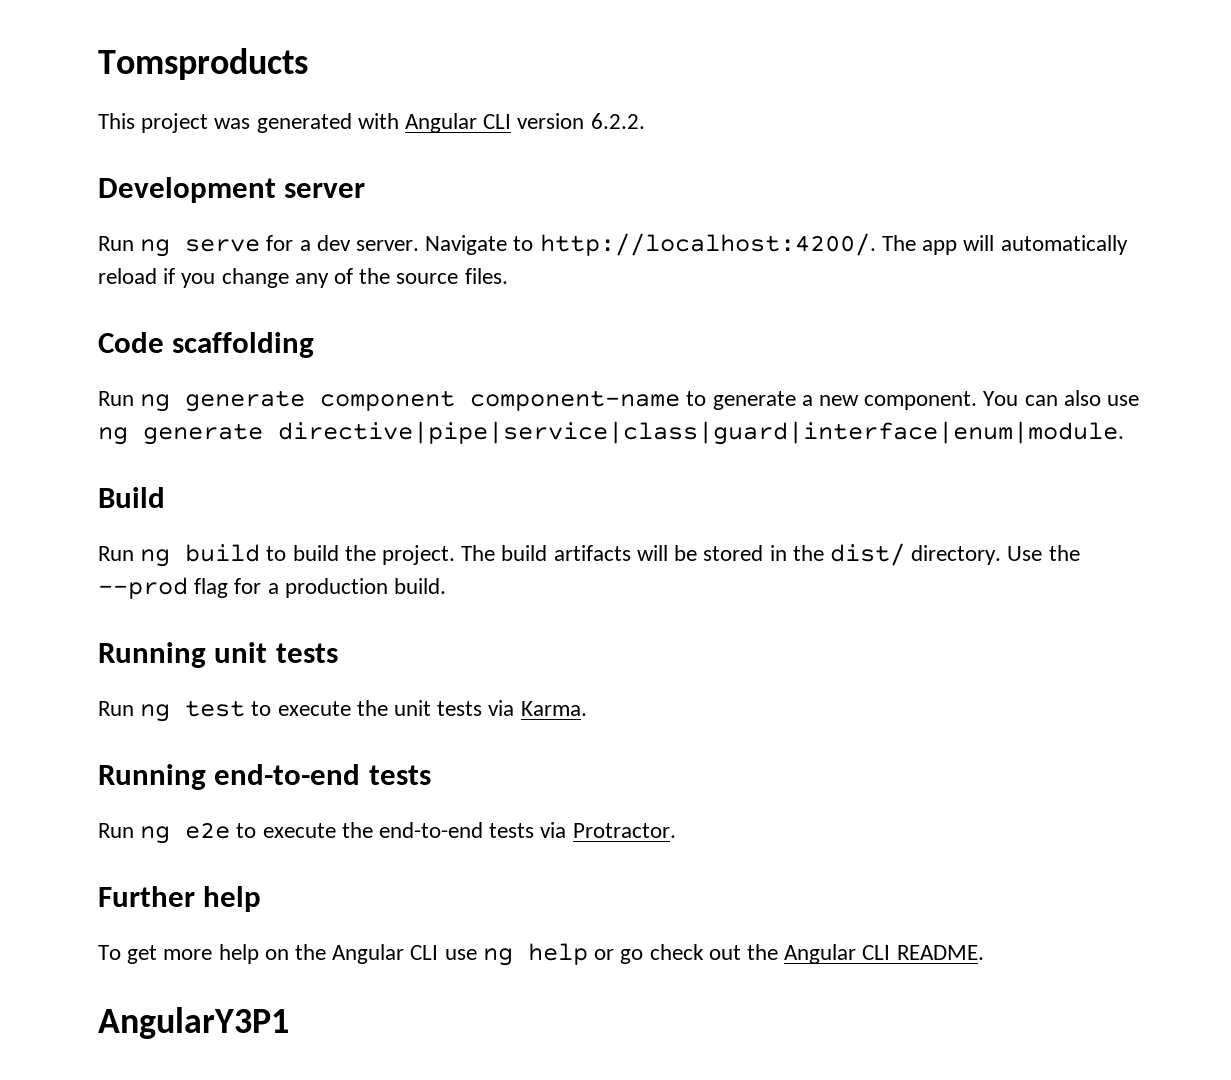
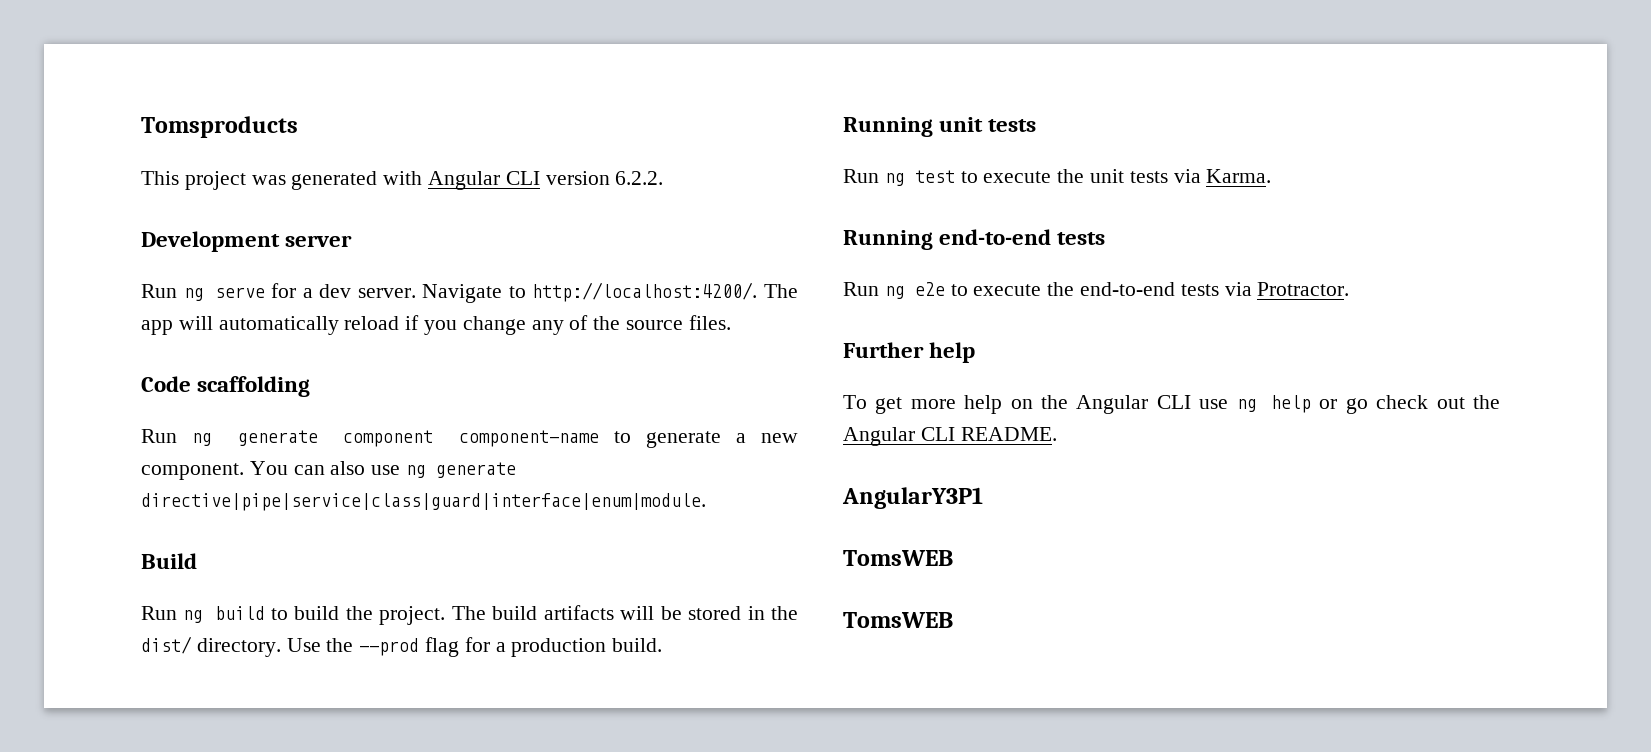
(289, 1023) none -> [843,550,953,566] [843,612,953,628] // TomsWEB // TomsWEB

